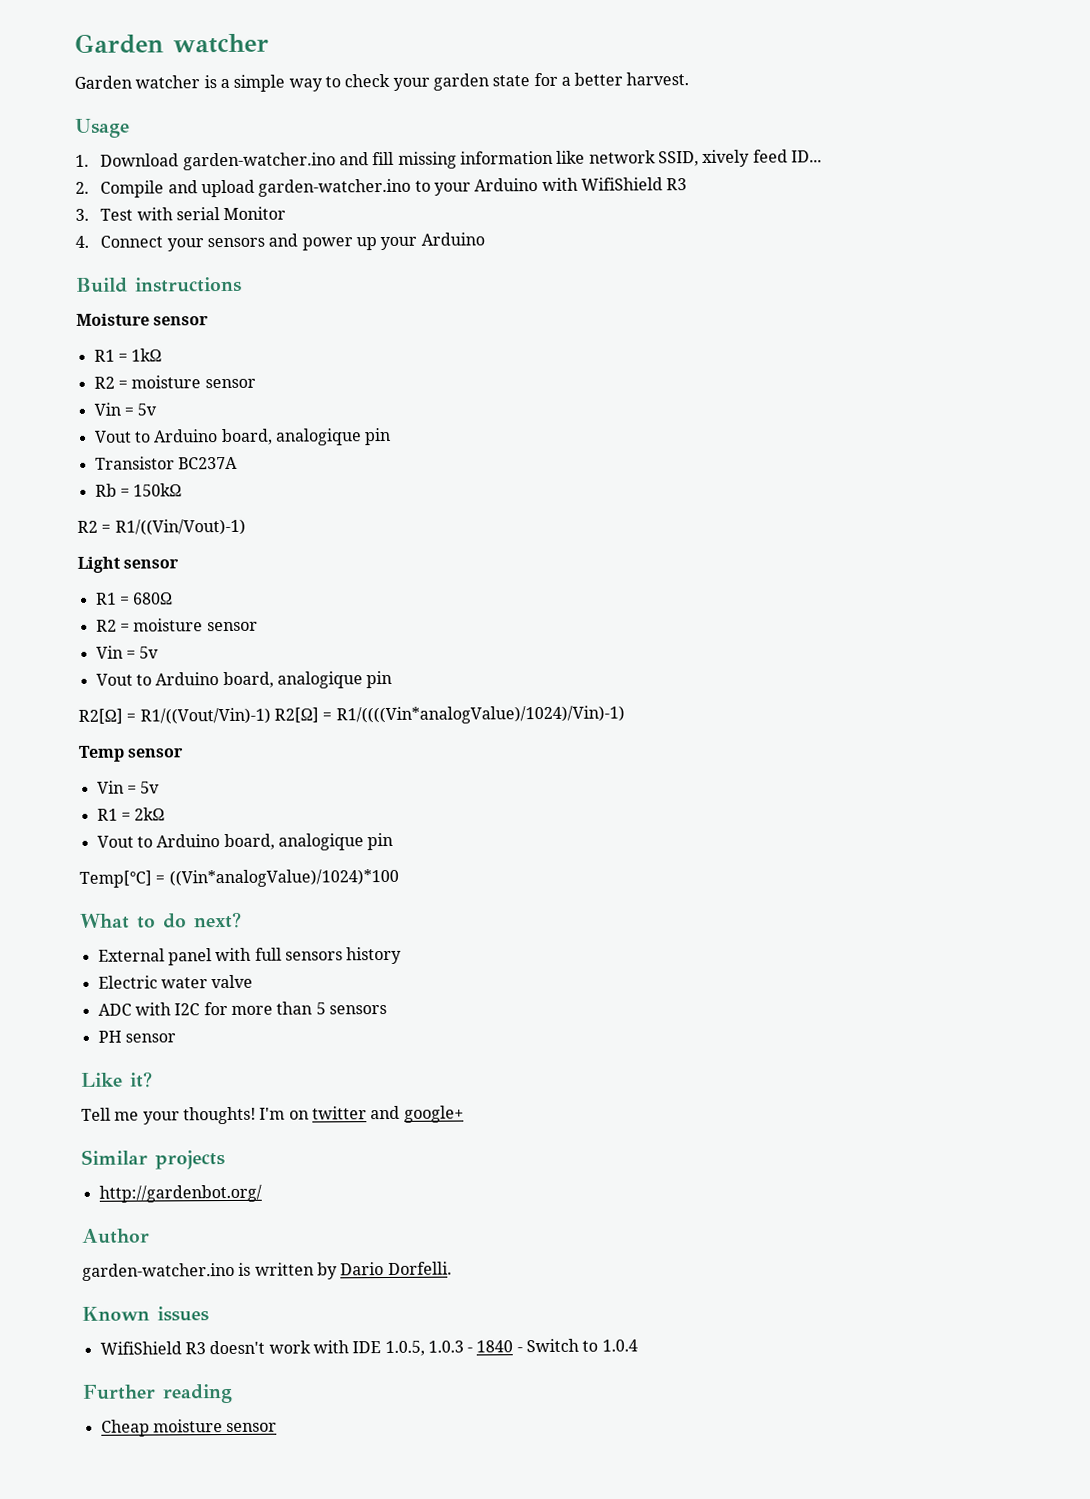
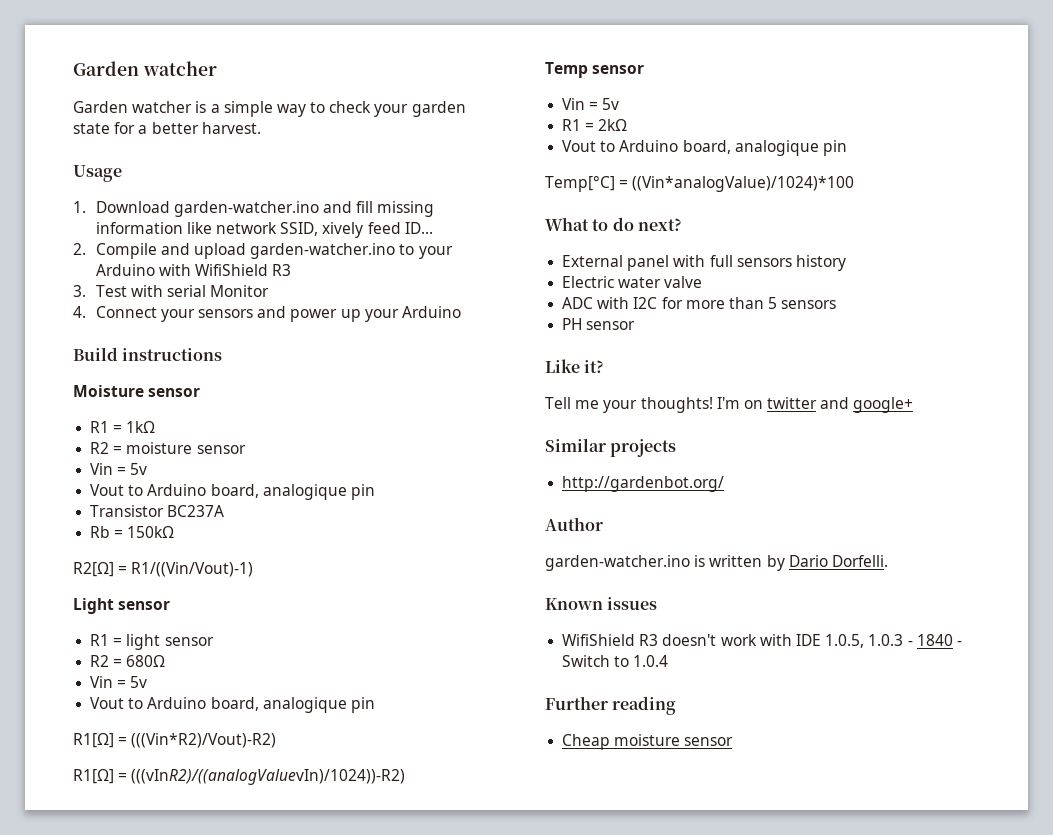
[77,520,98,533] R2 -> [73,562,114,577] R2[Ω]
[133,592,174,605] [95,618,258,632] [95,645,160,659] [95,670,393,689] [78,705,625,725] 680Ω // R2 = moisture sensor // Vin = 5v // Vout to Arduino board, analogique pin // R2[Ω] = R1/((Vout/Vin)-1) R2[Ω] = R1/((((Vin*analogValue)/1024)/Vin)-1) -> [126,634,214,650] [90,655,166,667] [90,676,148,688] [90,697,375,713] [73,733,277,748] [73,769,406,785] light sensor // R2 = 680Ω // Vin = 5v // Vout to Arduino board, analogique pin // R1[Ω] = (((Vin*R2)/Vout)-R2) // R1[Ω] = (((vInR2)/((analogValuevIn)/1024))-R2)

